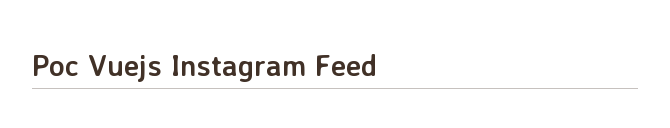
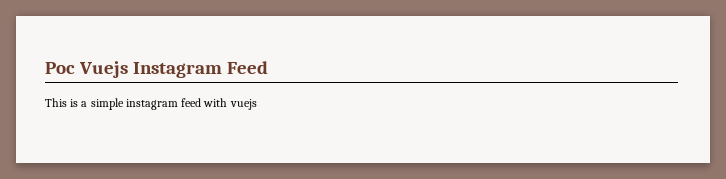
(377, 65) none -> [45,98,257,110] // This is a simple instagram feed with vuejs

